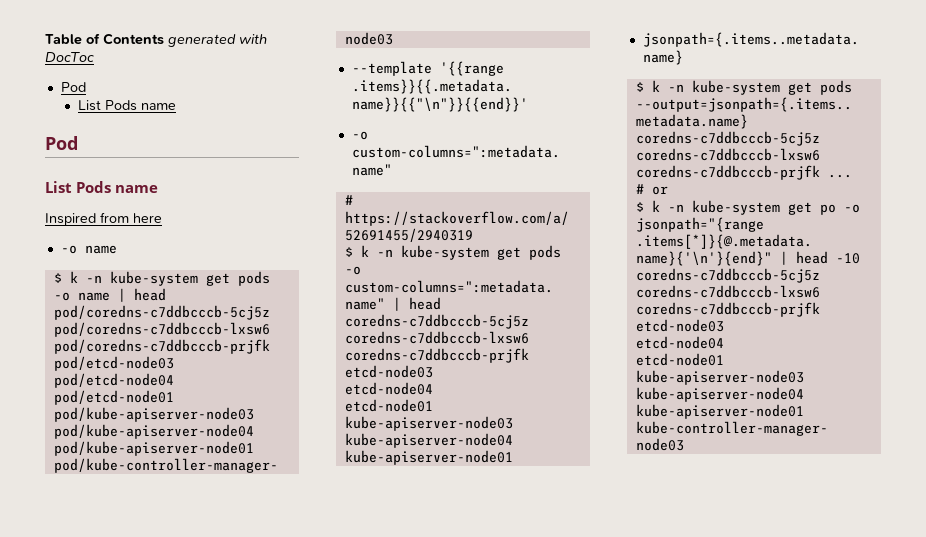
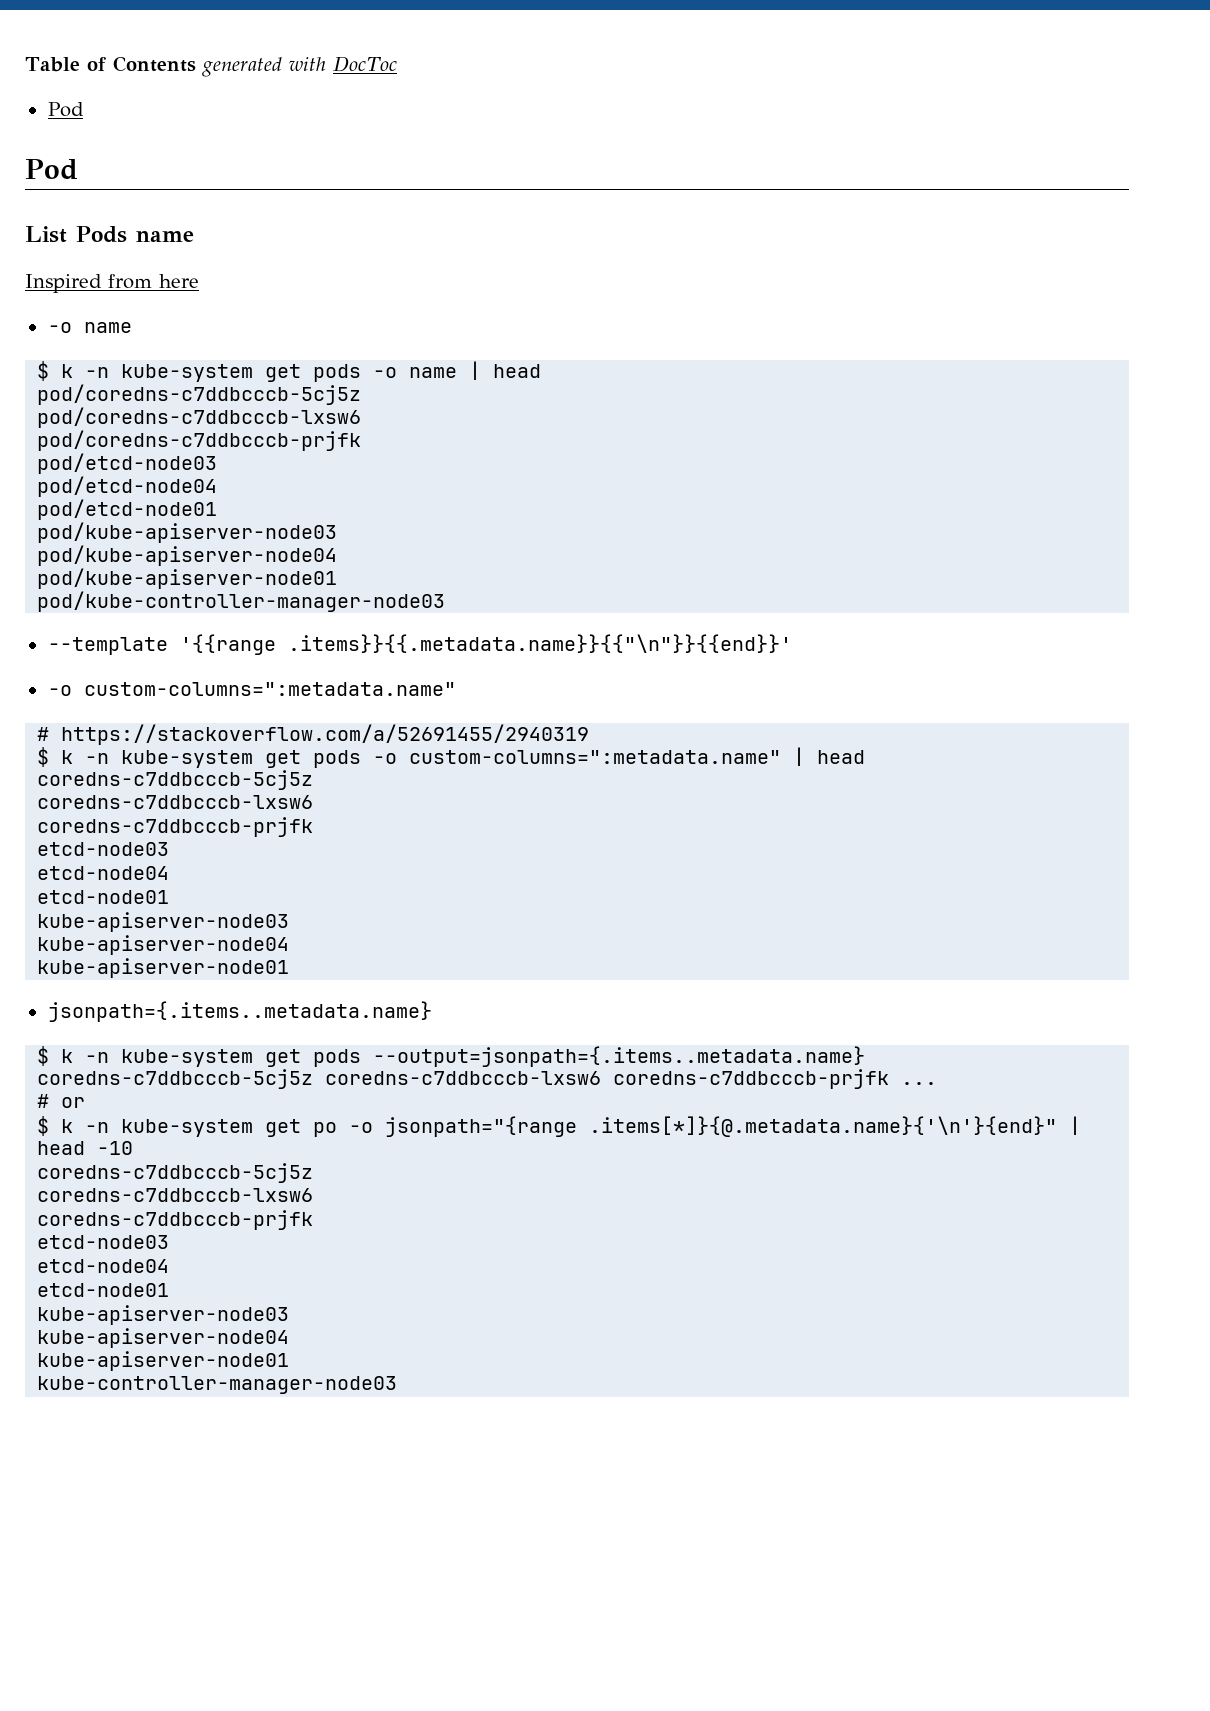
[77,100,176,111] // List Pods name -> (84, 109) none

